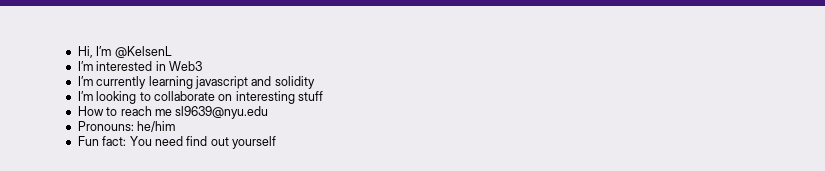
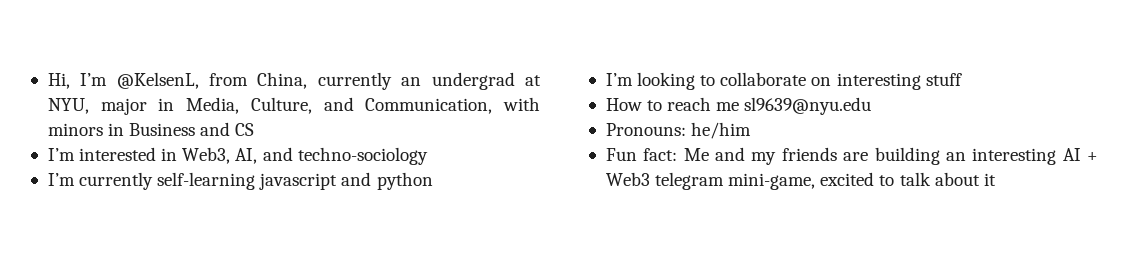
[114,46,172,58] @KelsenL -> [116,72,541,90] [47,97,540,115] [47,122,255,136] @KelsenL, from China, currently an undergrad at NYU, major in Media, Culture, and Communication, with minors in Business and CS
[168,61,202,71] Web3 -> [182,147,428,165] Web3, AI, and techno-sociology
[148,76,193,89] learning -> [157,172,256,190] self-learning
[274,76,315,89] solidity -> [376,172,433,190] python
[129,136,276,149] You need find out yourself -> [683,147,1098,165] [605,172,996,190] Me and my friends are building an interesting AI + Web3 telegram mini-game, excited to talk about it

